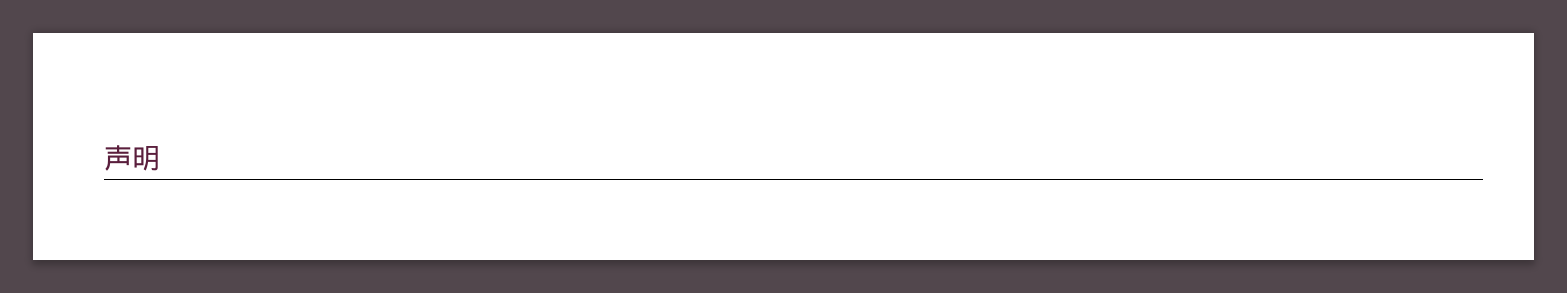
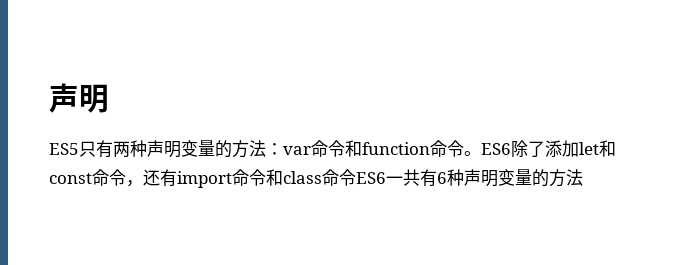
[104,145,160,171] 声明 -> [49,83,109,113] [49,140,616,158] [49,169,583,188] 声明 // ES5只有两种声明变量的方法：var命令和function命令。ES6除了添加let和const命令，还有import命令和class命令ES6一共有6种声明变量的方法

